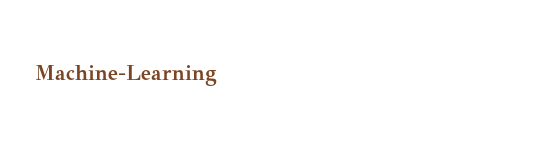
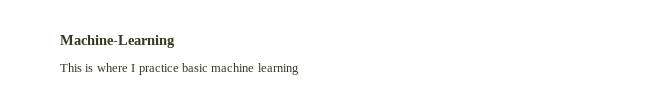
(217, 75) none -> [60,63,299,75] // This is where I practice basic machine learning

